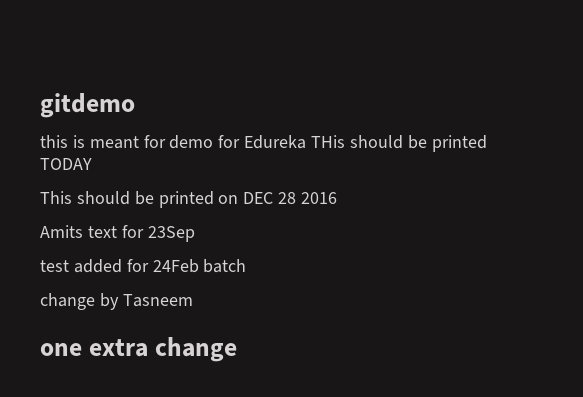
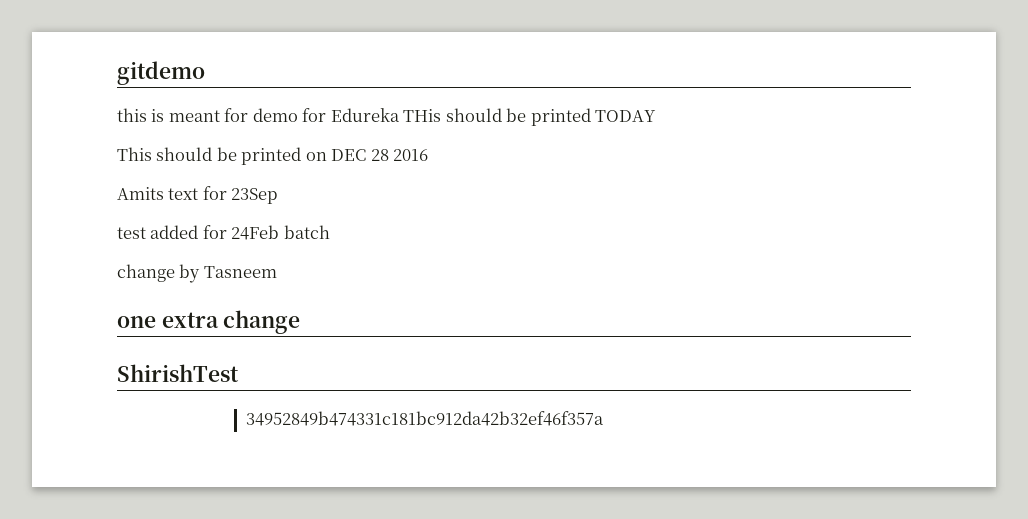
(237, 349) none -> [117,364,239,382] [245,411,604,426] // ShirishTest // 34952849b474331c181bc912da42b32ef46f357a

